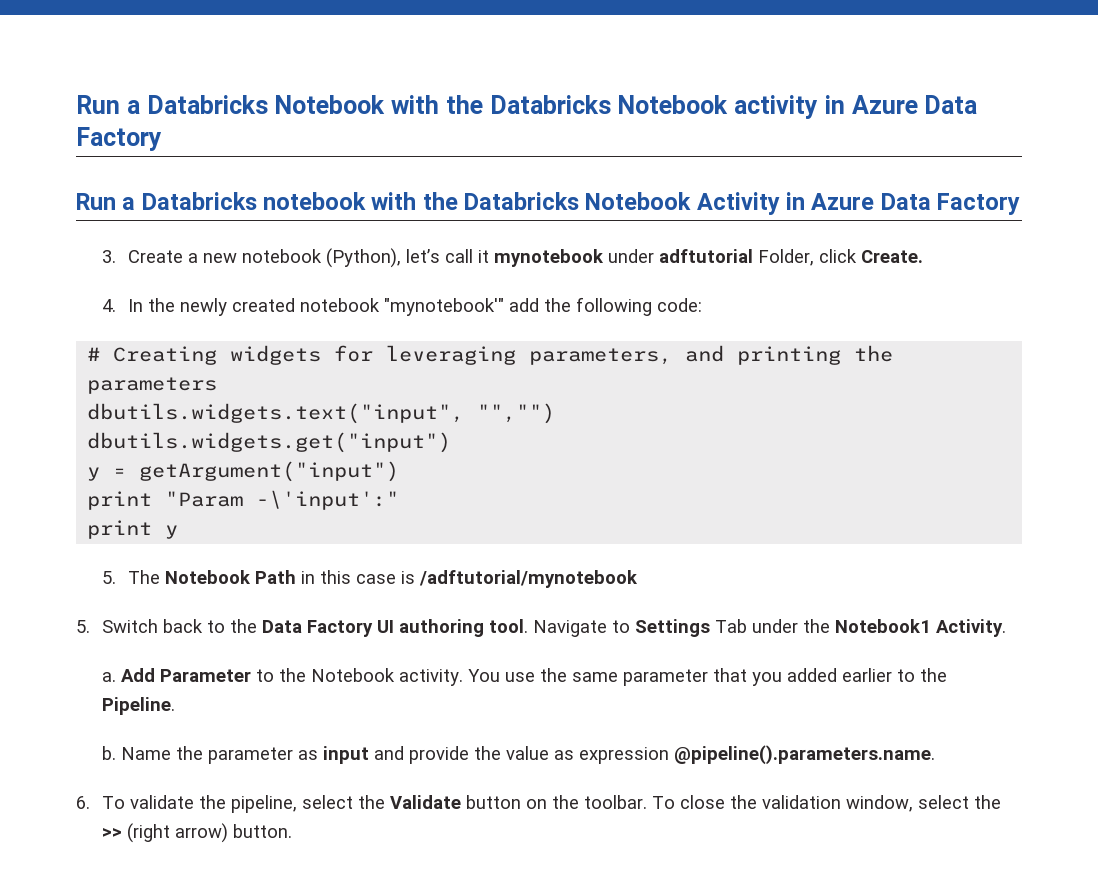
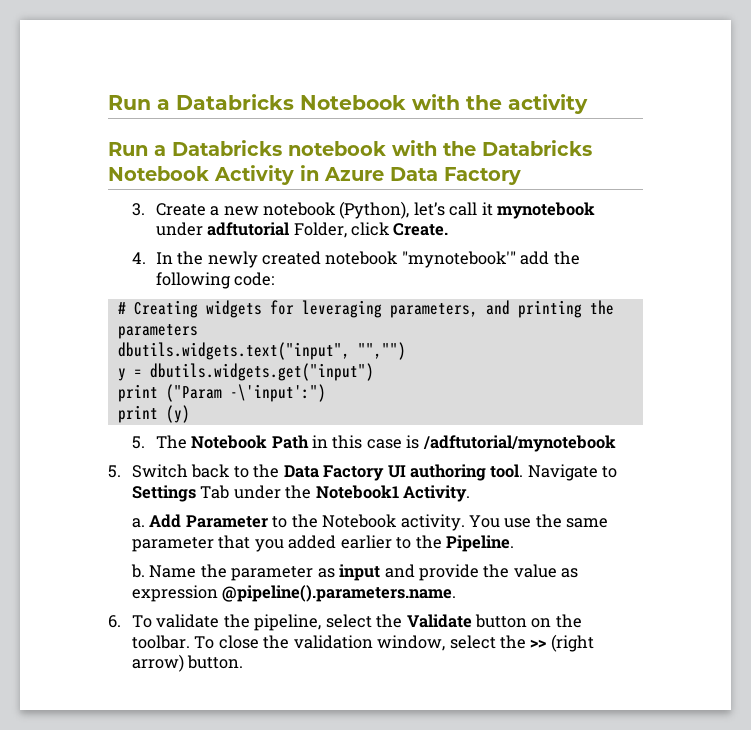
[489,95,729,114] Databricks Notebook -> (502, 102) none
[824,95,978,114] [76,127,162,151] in Azure Data Factory -> (588, 104) none
(556, 413) none -> [117,368,142,381] y =
[87,461,400,482] [87,490,400,510] [87,520,179,539] y = getArgument("input") // print "Param -\'input':" // print y -> [117,384,326,402] [117,405,190,423] print ("Param -\'input':") // print (y)

